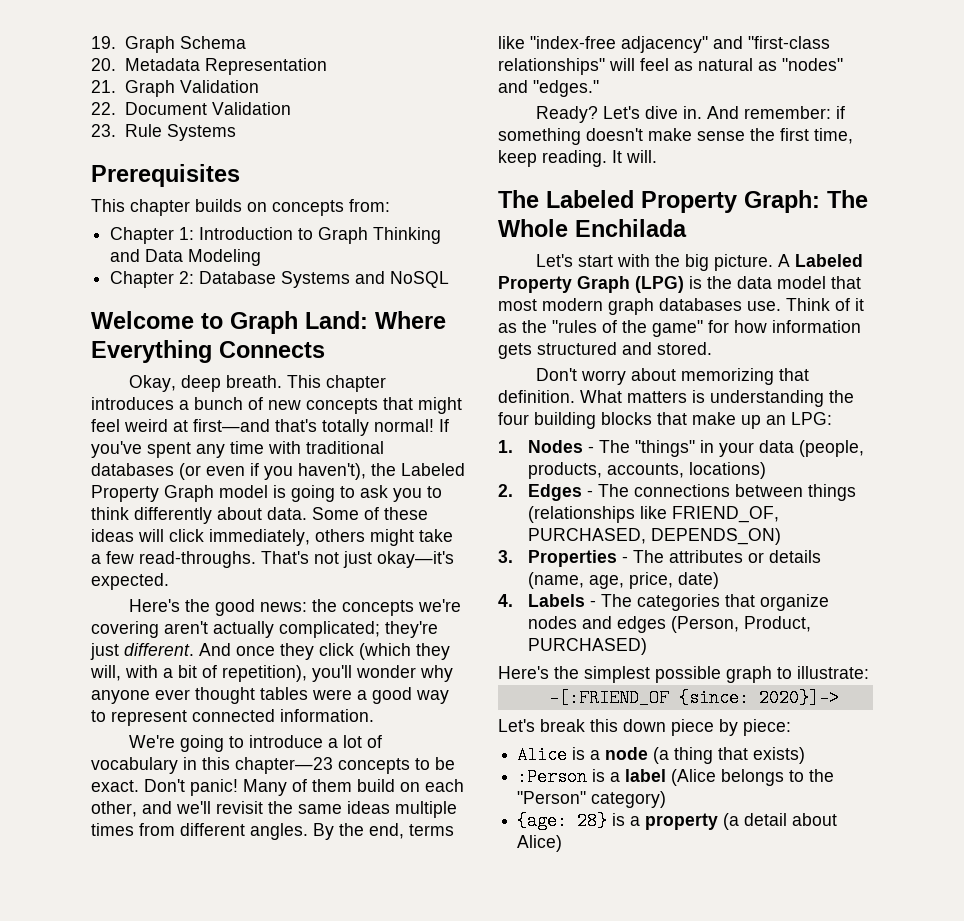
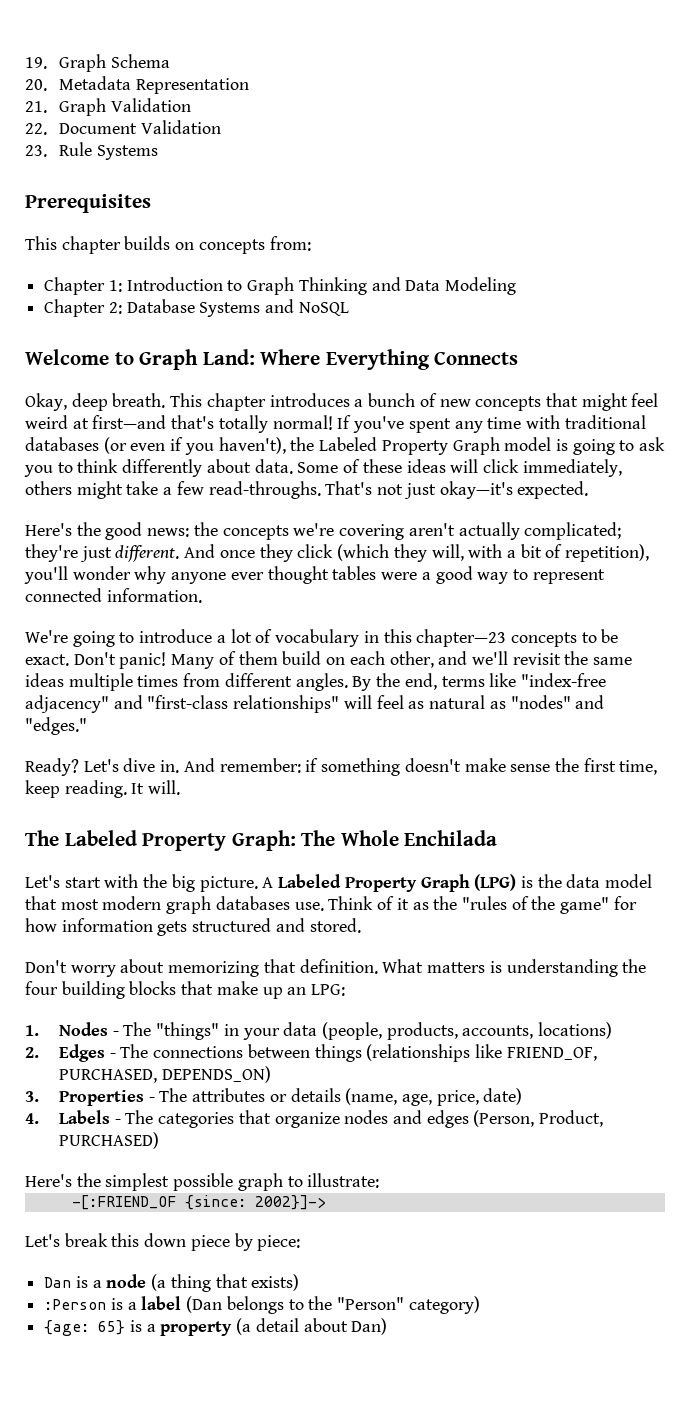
[758,689,839,707] 2020}]-> -> [254,1195,326,1210] 2002}]->
[517,746,568,764] Alice -> [44,1277,72,1288] Dan
[671,769,717,786] (Alice -> [186,1296,223,1313] (Dan
[577,812,608,830] 28} -> [98,1320,126,1335] 65}
[517,835,563,852] Alice) -> [351,1318,388,1335] Dan)

